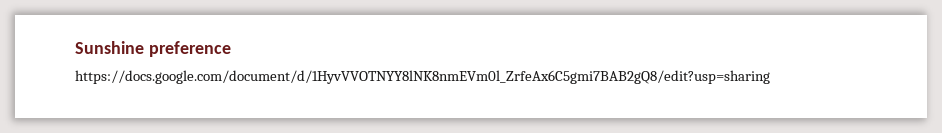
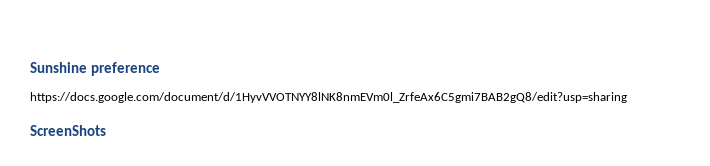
(770, 77) none -> [30,125,106,136] // ScreenShots

